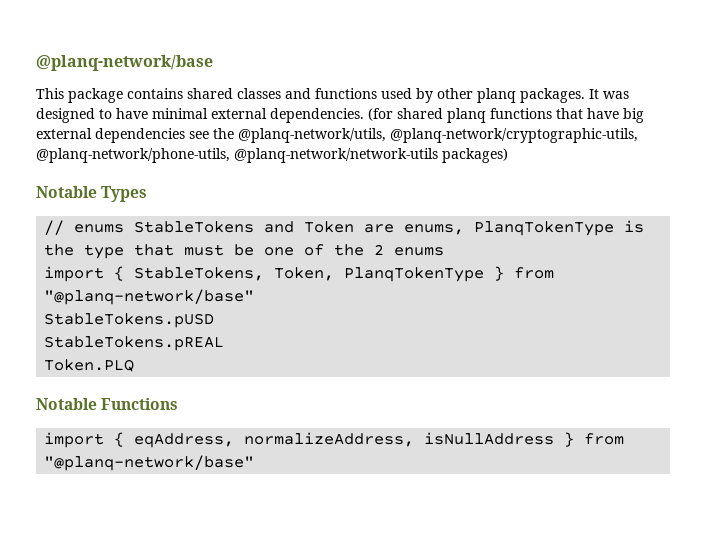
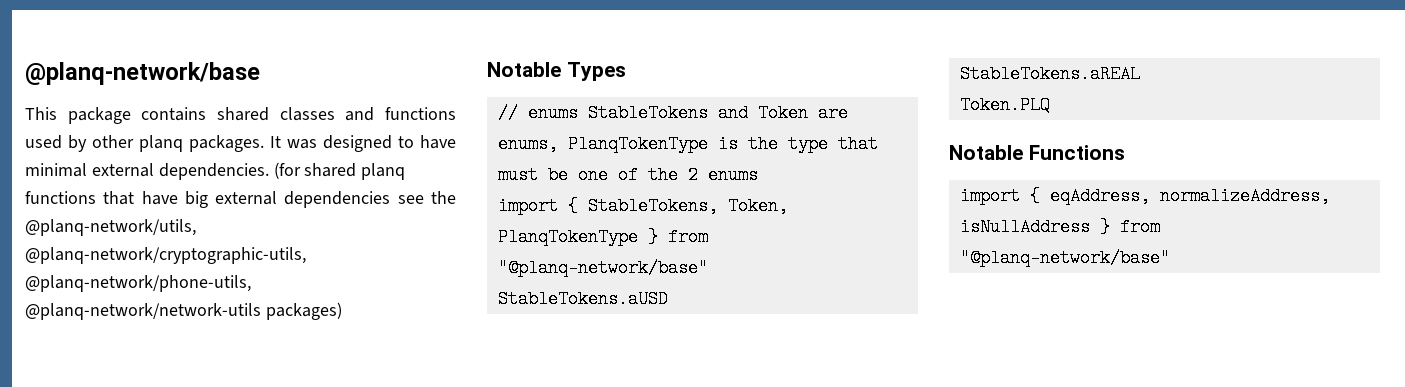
[44,313,215,328] [44,336,225,351] StableTokens.pUSD // StableTokens.pREAL -> [497,290,668,308] [959,65,1140,83] StableTokens.aUSD // StableTokens.aREAL

